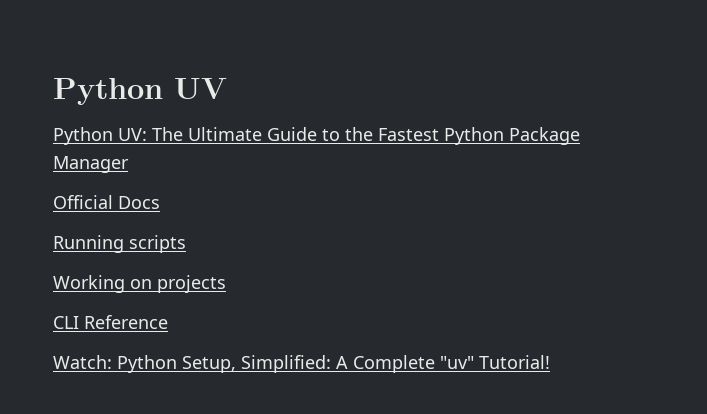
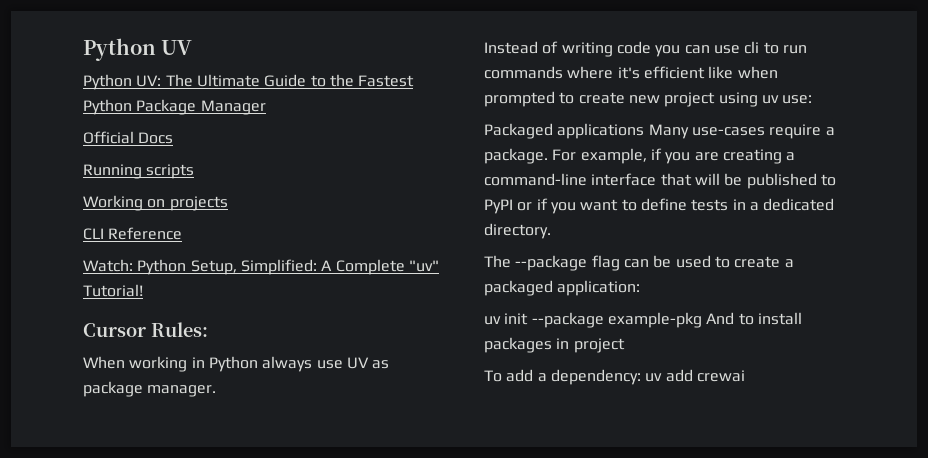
(550, 362) none -> [83,322,208,337] [83,356,390,372] [83,381,217,397] [484,41,807,57] [484,66,778,79] [484,91,813,107] [484,123,835,139] [484,148,796,164] [484,173,836,189] [484,198,835,214] [484,223,551,239] [484,255,794,271] [484,280,641,296] [484,312,802,328] [484,337,625,353] [484,369,745,385] // Cursor Rules: // When working in Python always use UV as package manager. // Instead of writing code you can use cli to run commands where it's efficient like when prompted to create new project using uv use: // Packaged applications Many use-cases require a package. For example, if you are creating a command-line interface that will be published to PyPI or if you want to define tests in a dedicated directory. // The --package flag can be used to create a packaged application: // uv init --package example-pkg And to install packages in project // To add a dependency: uv add crewai

